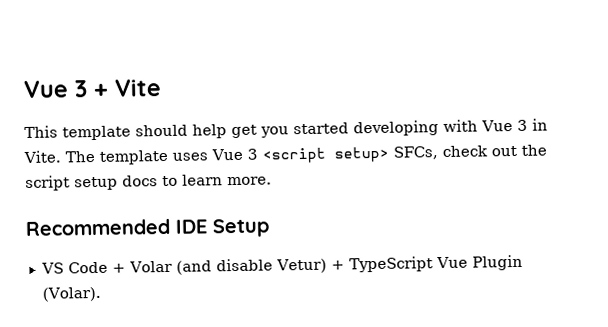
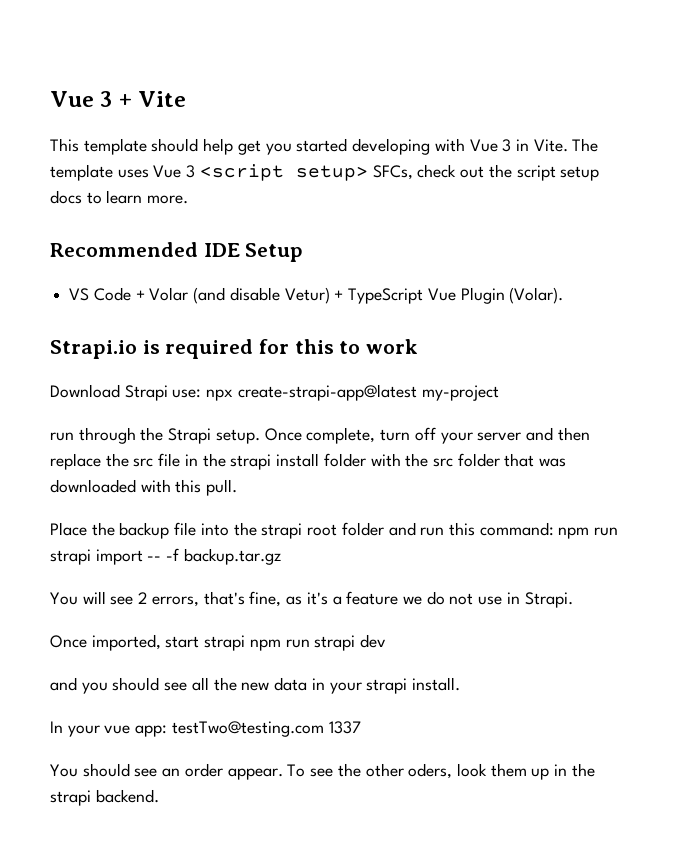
(101, 294) none -> [50,339,419,359] [50,384,499,401] [50,427,590,444] [50,453,567,470] [50,479,238,496] [50,522,619,539] [50,548,281,565] [50,591,573,608] [50,634,387,651] [50,677,460,694] [50,721,361,737] [50,763,595,780] [50,789,159,806] // Strapi.io is required for this to work // Download Strapi use: npx create-strapi-app@latest my-project // run through the Strapi setup. Once complete, turn off your server and then replace the src file in the strapi install folder with the src folder that was downloaded with this pull. // Place the backup file into the strapi root folder and run this command: npm run strapi import -- -f backup.tar.gz // You will see 2 errors, that's fine, as it's a feature we do not use in Strapi. // Once imported, start strapi npm run strapi dev // and you should see all the new data in your strapi install. // In your vue app: testTwo@testing.com 1337 // You should see an order appear. To see the other oders, look them up in the strapi backend.

